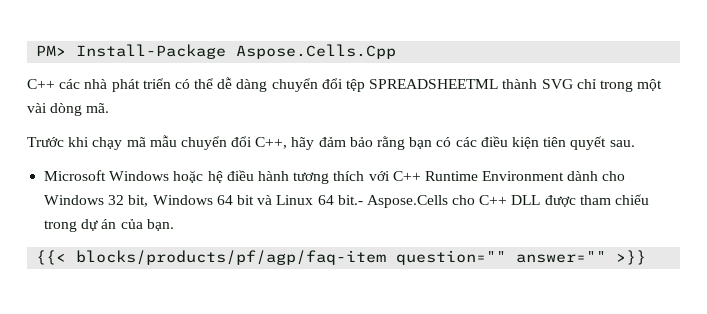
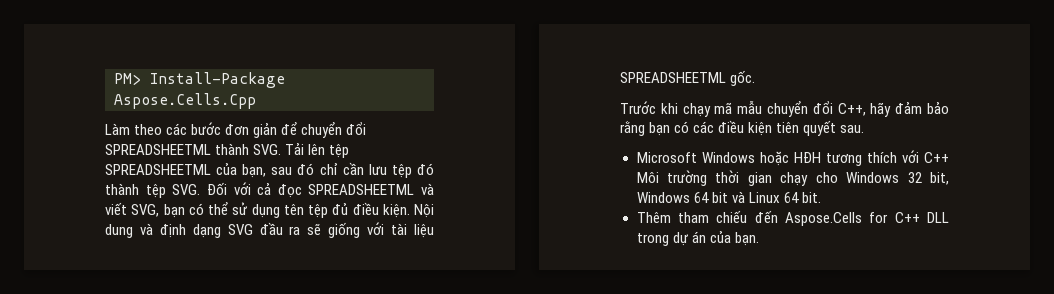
[27,77,663,92] [27,103,110,116] C++ các nhà phát triển có thể dễ dàng chuyển đổi tệp SPREADSHEETML thành SVG chỉ trong một vài dòng mã. -> [105,122,367,138] [105,143,350,158] [105,162,434,178] [105,182,434,198] [105,202,434,218] [105,222,435,238] [620,70,756,86] Làm theo các bước đơn giản để chuyển đổi SPREADSHEETML thành SVG. Tải lên tệp SPREADSHEETML của bạn, sau đó chỉ cần lưu tệp đó thành tệp SVG. Đối với cả đọc SPREADSHEETML và viết SVG, bạn có thể sử dụng tên tệp đủ điều kiện. Nội dung và định dạng SVG đầu ra sẽ giống với tài liệu SPREADSHEETML gốc.
[207,170,289,183] hệ điều hành -> [793,152,821,163] HĐH
[424,171,599,181] Runtime Environment dành -> [636,170,809,186] Môi trường thời gian chạy
[337,194,650,208] bit.- Aspose.Cells cho C++ DLL được tham chiếu -> [801,192,821,203] [636,210,949,226] bit. // Thêm tham chiếu đến Aspose.Cells for C++ DLL
[36,250,647,265] // {{< blocks/products/pf/agp/faq-item question="" answer="" >}} -> (759, 239) none

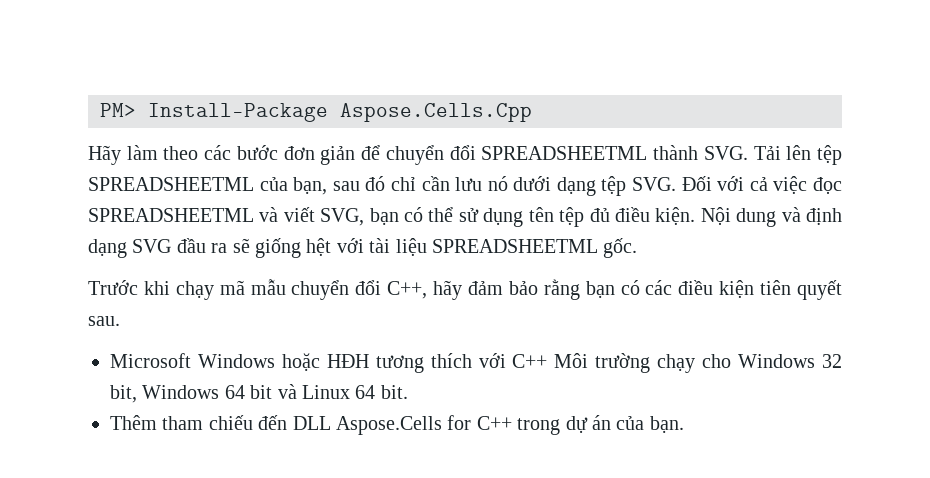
[105,123,130,135] Làm -> [88,145,158,165] Hãy làm
[391,163,434,178] [105,183,139,195] tệp đó thành -> [487,176,596,196] nó dưới dạng
(272, 189) none -> [773,176,808,194] việc
(361, 230) none -> [306,238,332,256] hệt
[715,170,772,186] thời gian -> (651, 363) none
(778, 216) none -> [292,416,331,430] DLL
[927,212,949,223] DLL -> (512, 423) none

